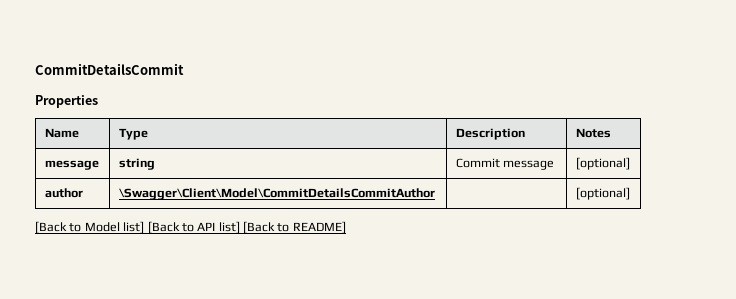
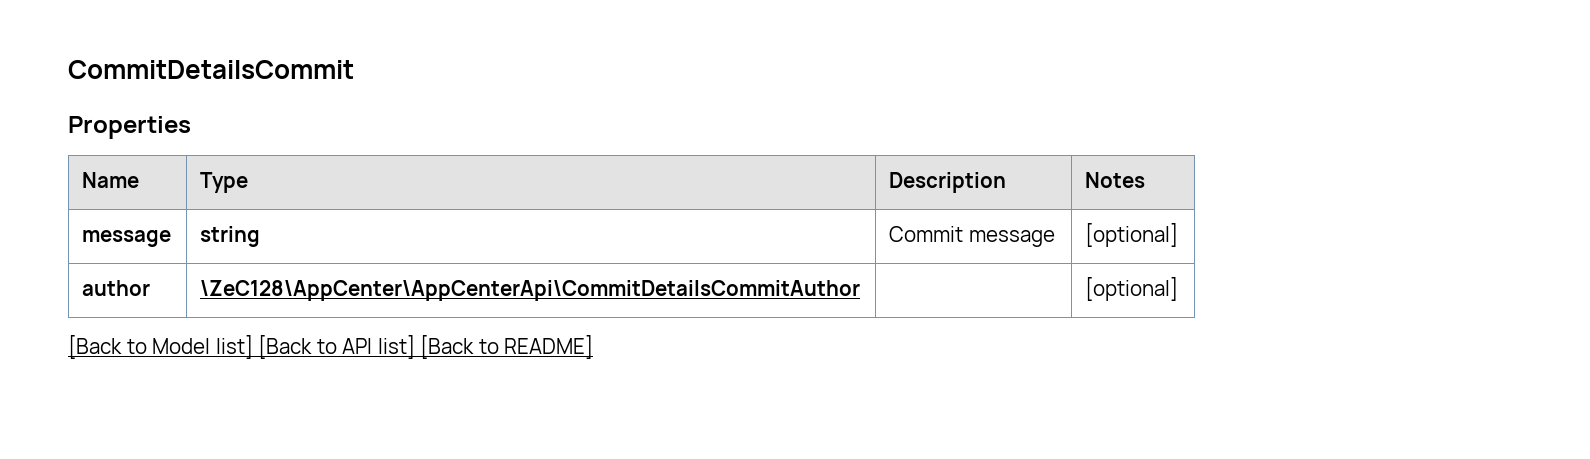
[118,188,435,200] \Swagger\Client\Model\CommitDetailsCommitAuthor -> [200,280,861,301] \ZeC128\AppCenter\AppCenterApi\CommitDetailsCommitAuthor

